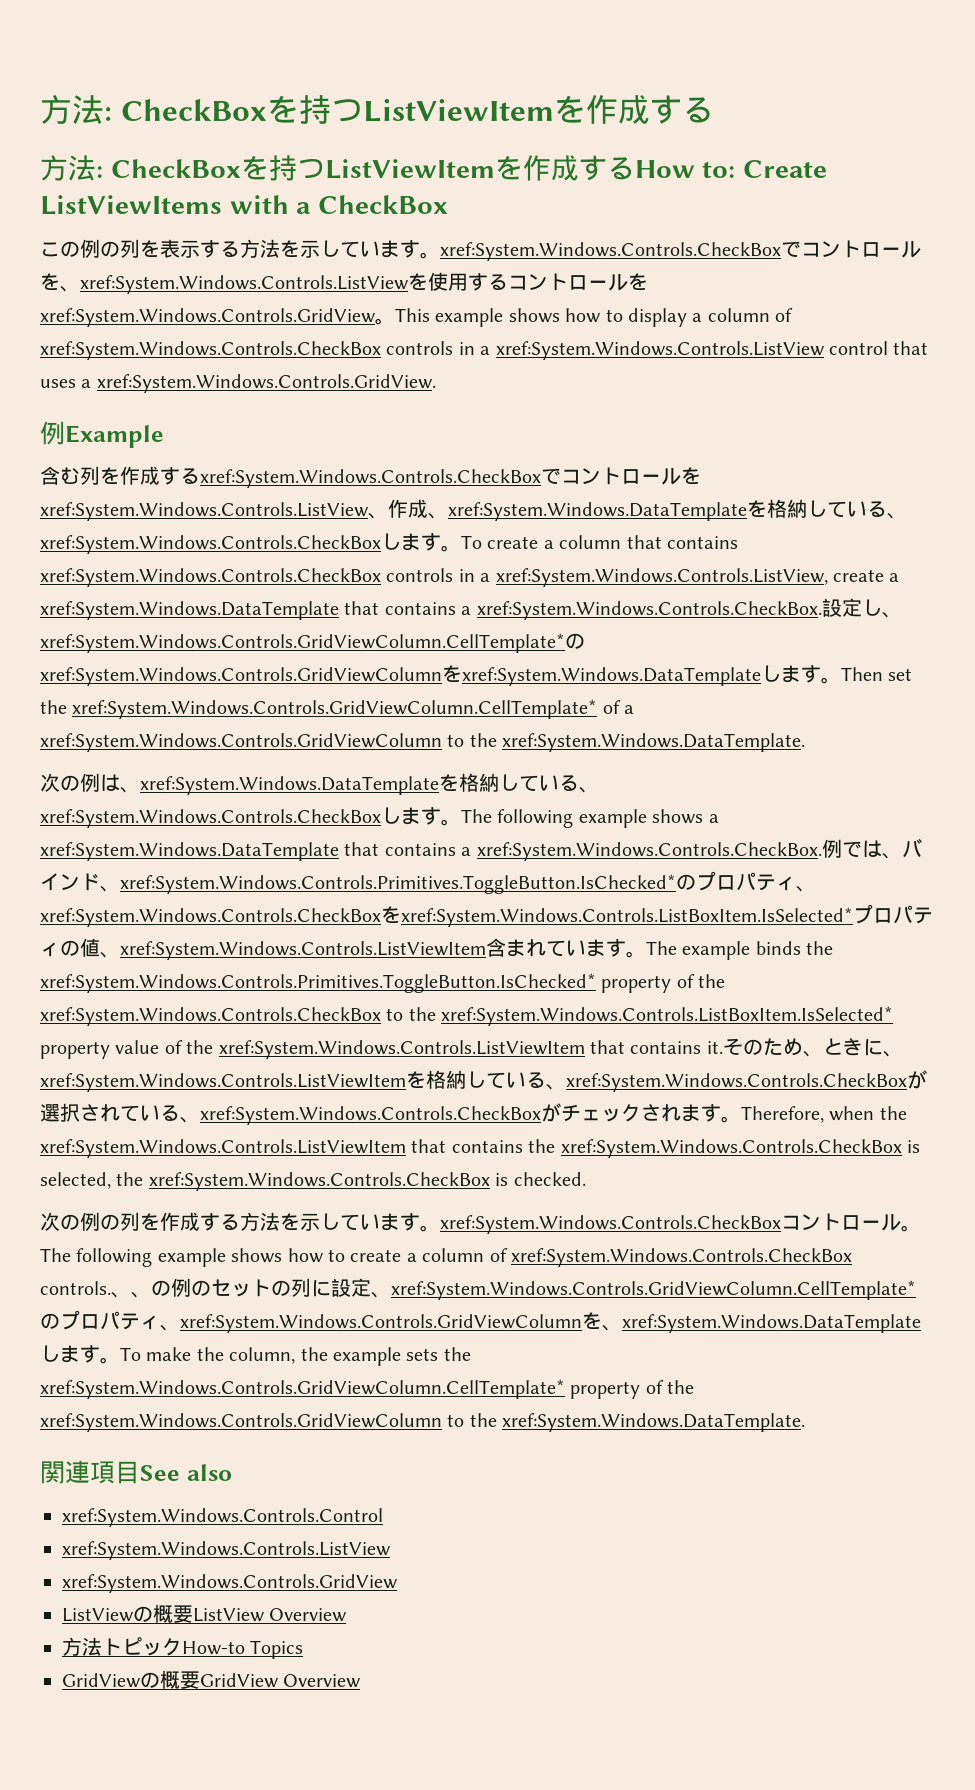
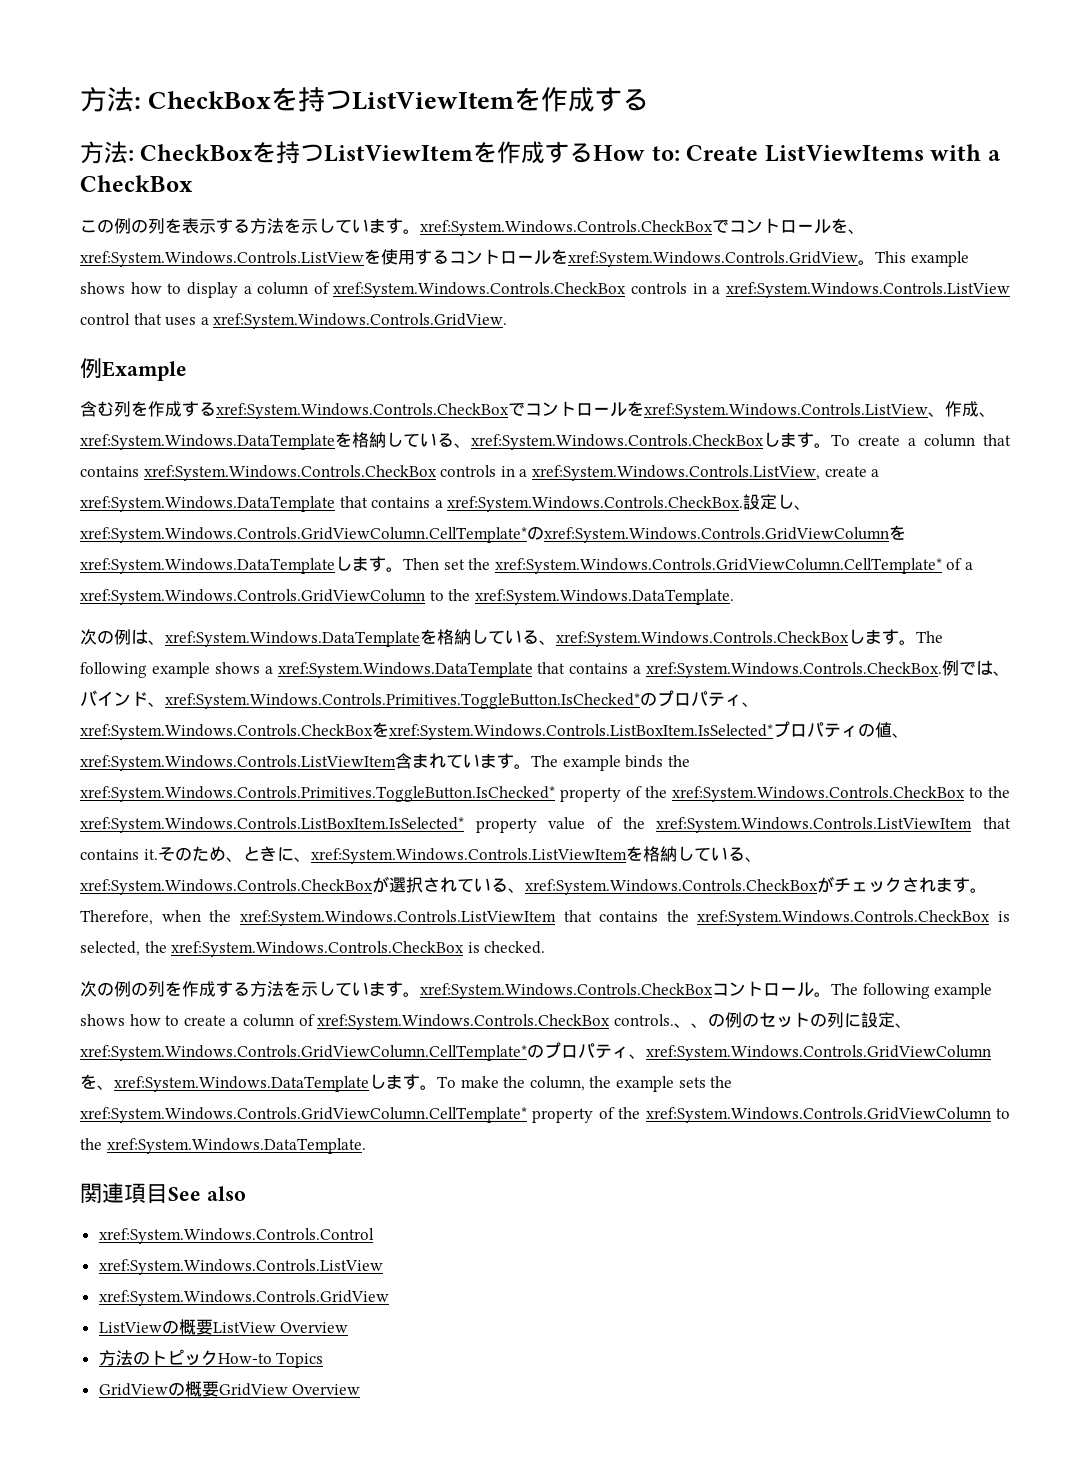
(102, 1646) none -> [132,1351,150,1365] の

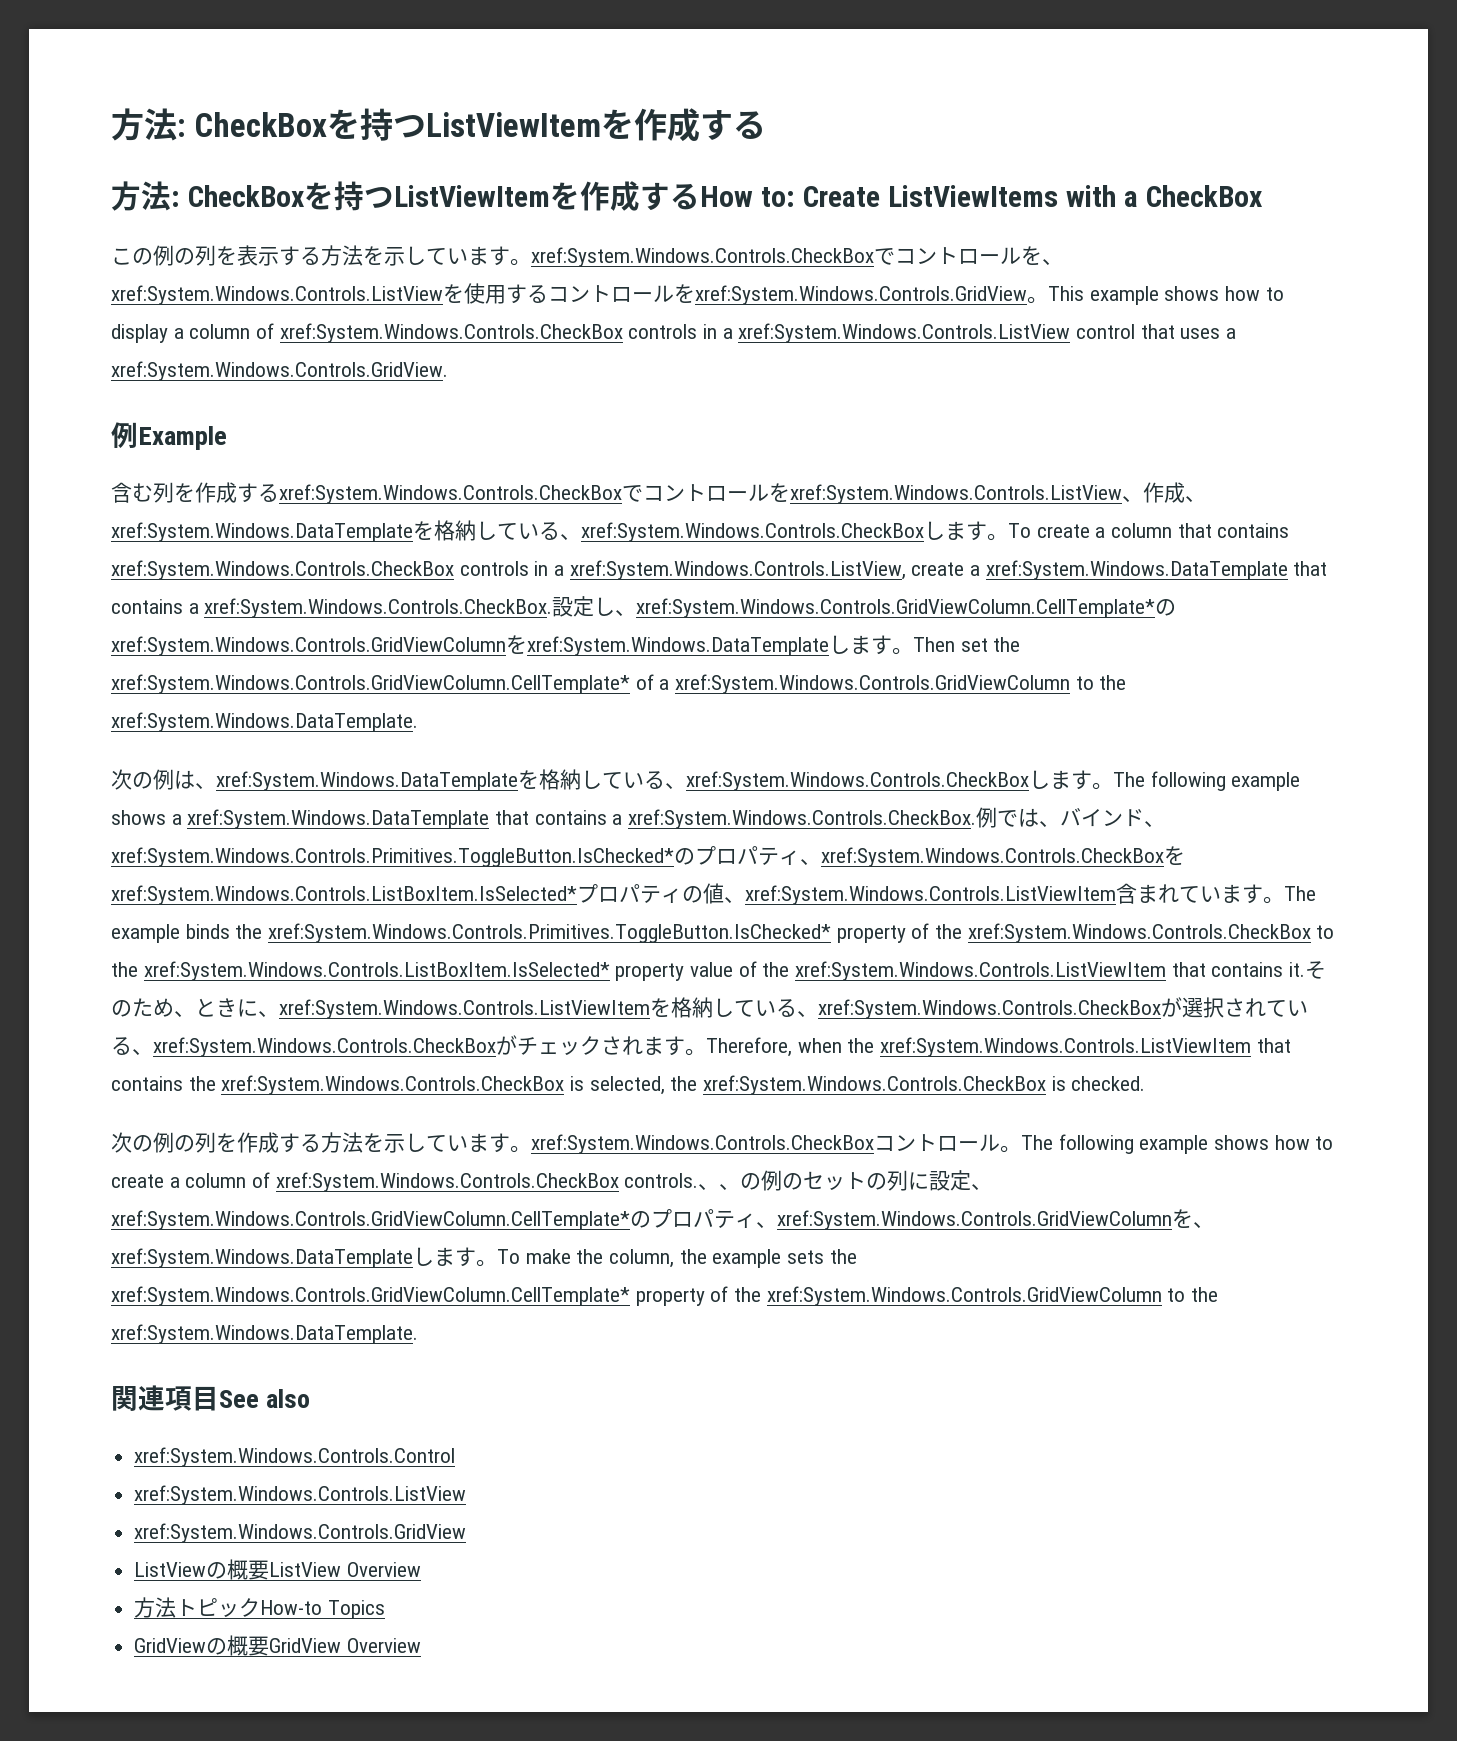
[132,1351,150,1365] の -> (177, 1607) none

